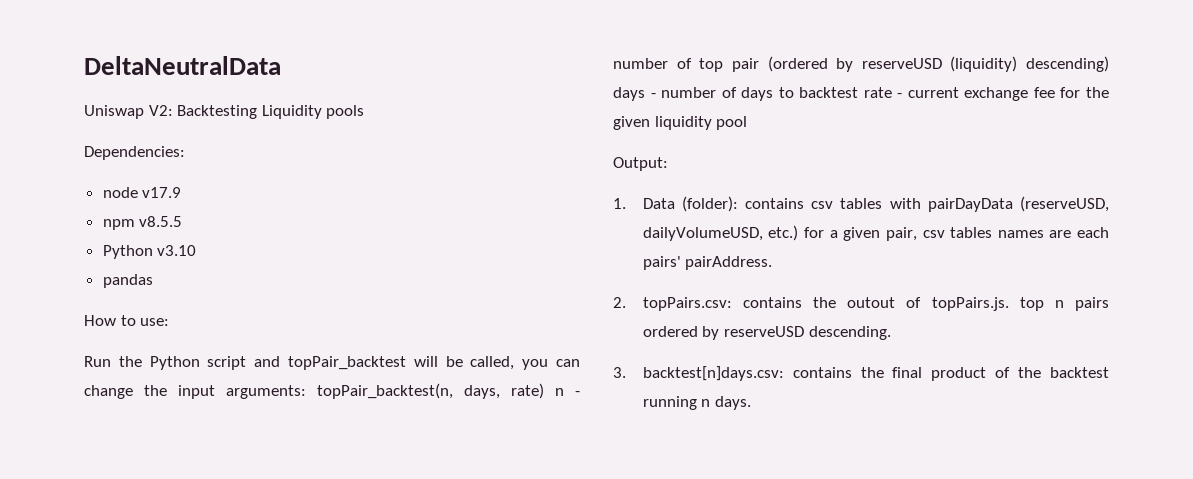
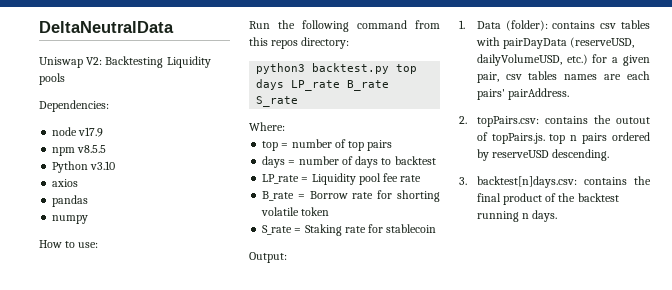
(197, 250) none -> [52,179,79,187] // axios
(153, 281) none -> [52,215,89,224] // numpy
[149,356,580,370] [84,383,580,399] [613,56,1109,72] [613,87,656,101] Python script and topPair_backtest will be called, you can change the input arguments: topPair_backtest(n, days, rate) n - number of top pair (ordered by reserveUSD (liquidity) descending) days - -> [302,20,440,32] [249,37,350,49] [256,63,418,74] [256,79,390,91] [256,96,299,107] [249,122,285,131] [262,139,393,151] [262,156,296,168] following command from this repos directory: // python3 backtest.py top days LP_rate B_rate S_rate // Where: // top = number of top pairs // days =
[863,87,1109,101] [613,116,748,130] rate - current exchange fee for the given liquidity pool -> [262,173,422,185] [262,190,440,202] [261,207,330,216] [262,224,437,236] // LP_rate = Liquidity pool fee rate // B_rate = Borrow rate for shorting volatile token // S_rate = Staking rate for stablecoin

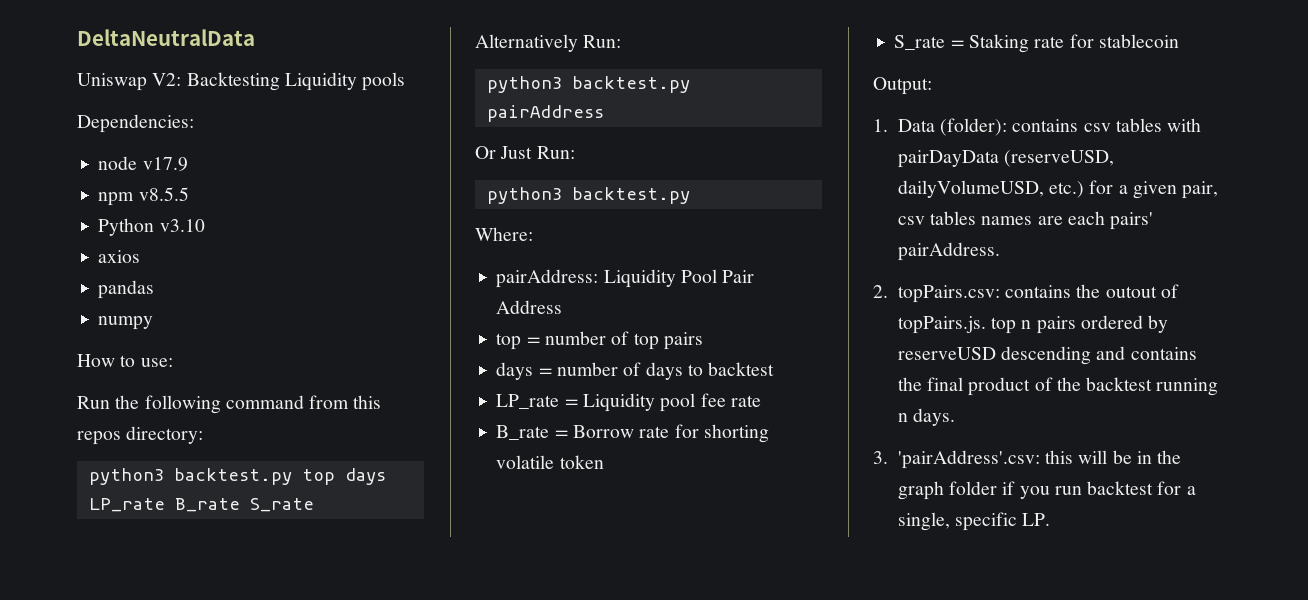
[249,122,285,131] Where: -> [475,34,622,52] [486,76,690,93] [486,105,604,122] [475,146,575,159] [486,187,690,204] [475,227,533,241] [496,269,755,288] [496,300,563,314] Alternatively Run: // python3 backtest.py pairAddress // Or Just Run: // python3 backtest.py // Where: // pairAddress: Liquidity Pool Pair Address
[552,149,610,161] [459,176,577,188] descending. // 3. backtest[n]days.csv: -> [1001,346,1126,365] descending and
(558, 216) none -> [873,450,1182,469] [897,481,1196,500] [897,512,1051,531] // 3. 'pairAddress'.csv: this will be in the graph folder if you run backtest for a single, specific LP.

